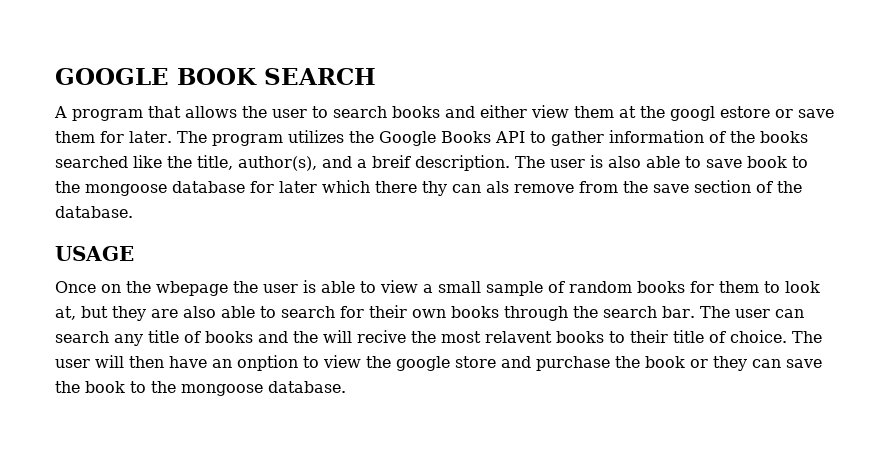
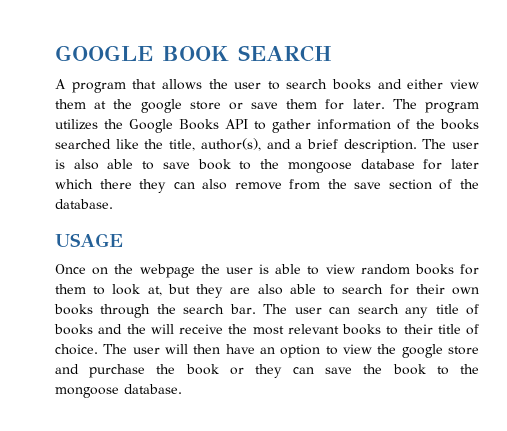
[670,106,770,121] googl estore -> [140,99,221,113] google store
[372,155,411,168] breif -> [306,139,338,149] brief
[422,181,509,196] thy can als -> [139,179,228,193] they can also
[156,281,228,296] wbepage -> [139,264,195,278] webpage
[423,281,565,296] a small sample of -> (355, 269) none
[357,330,406,343] recive -> [179,324,223,334] receive
[485,331,552,343] relavent -> [287,324,339,334] relevant
[237,355,298,371] onption -> [280,344,321,358] option

